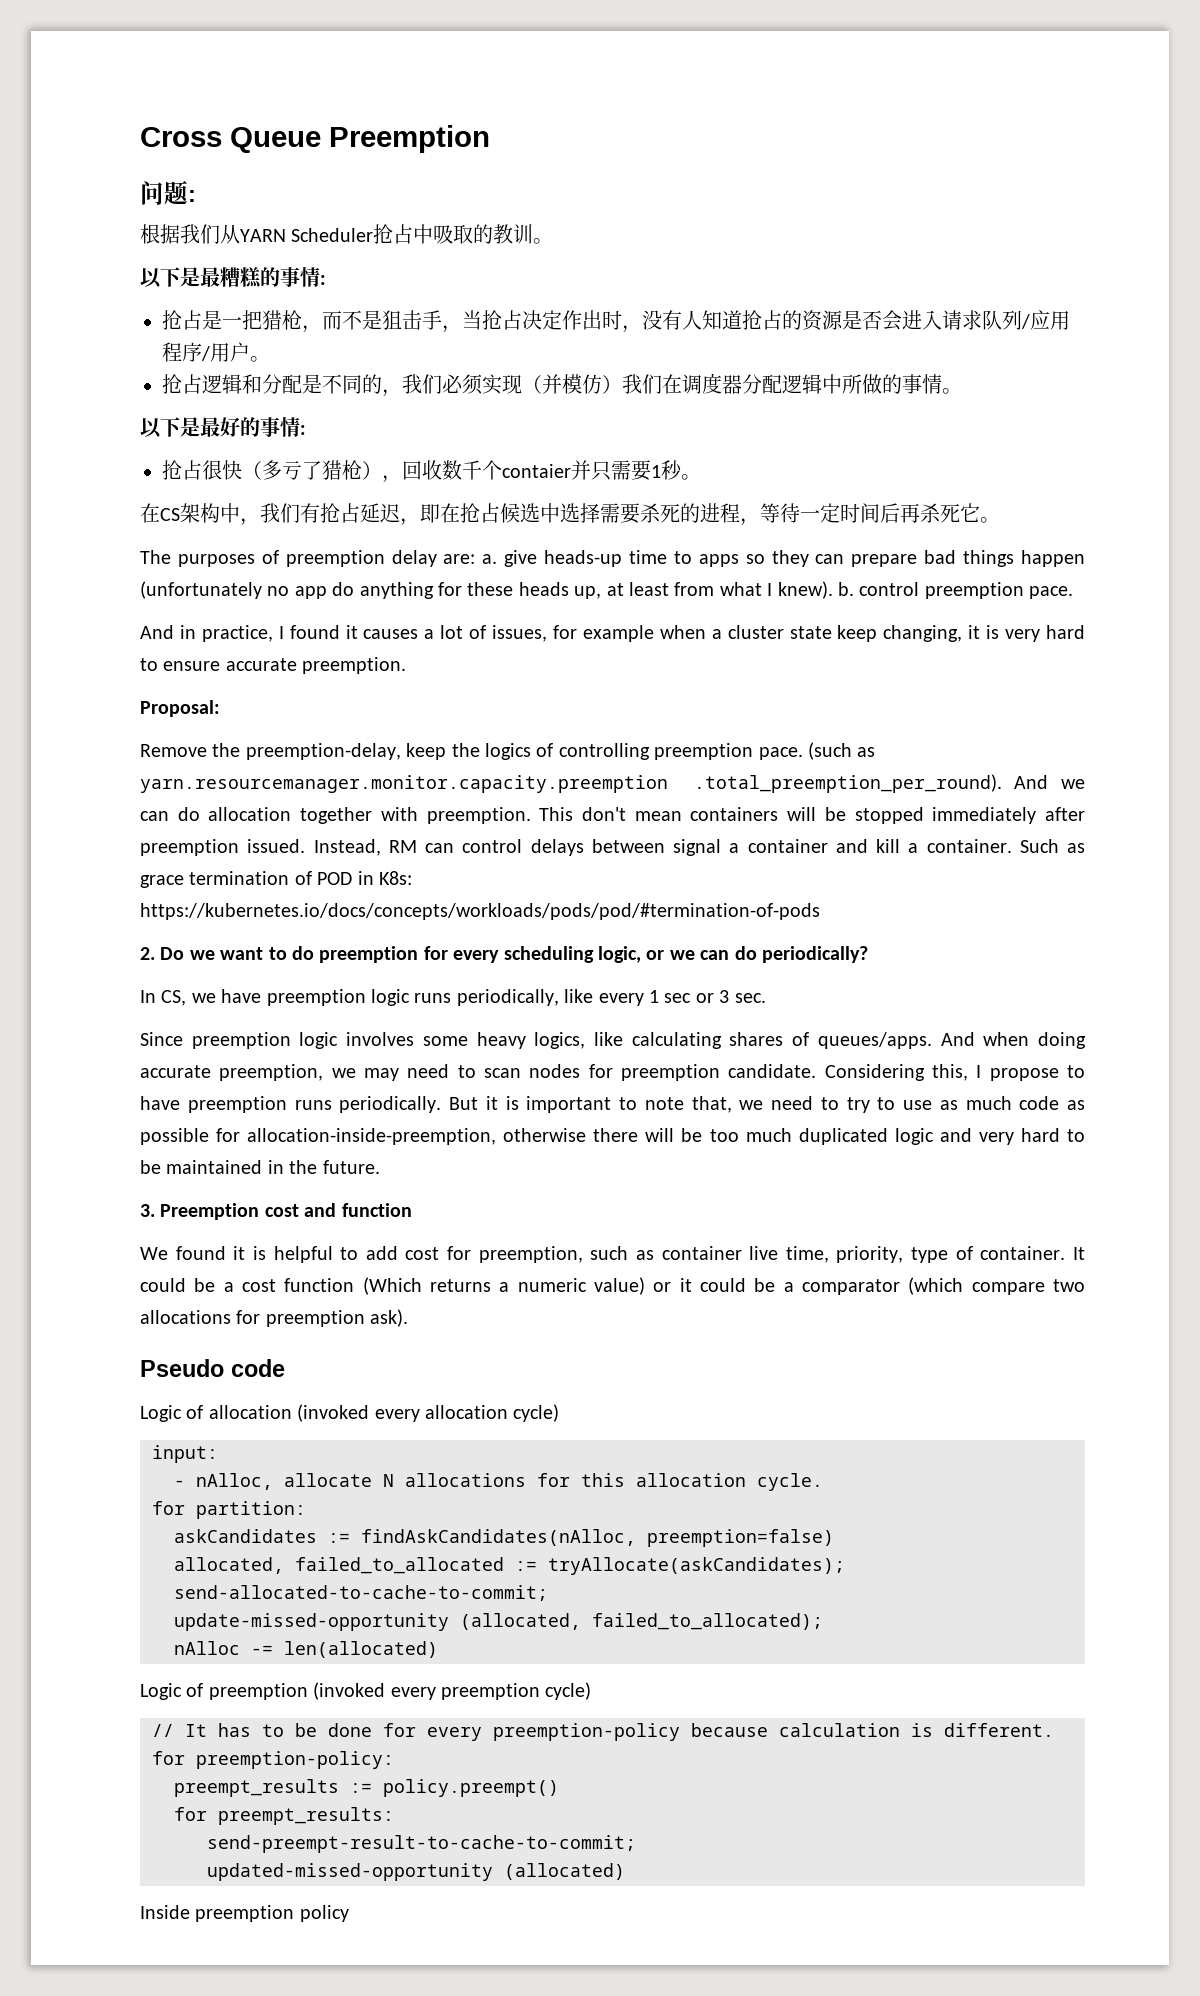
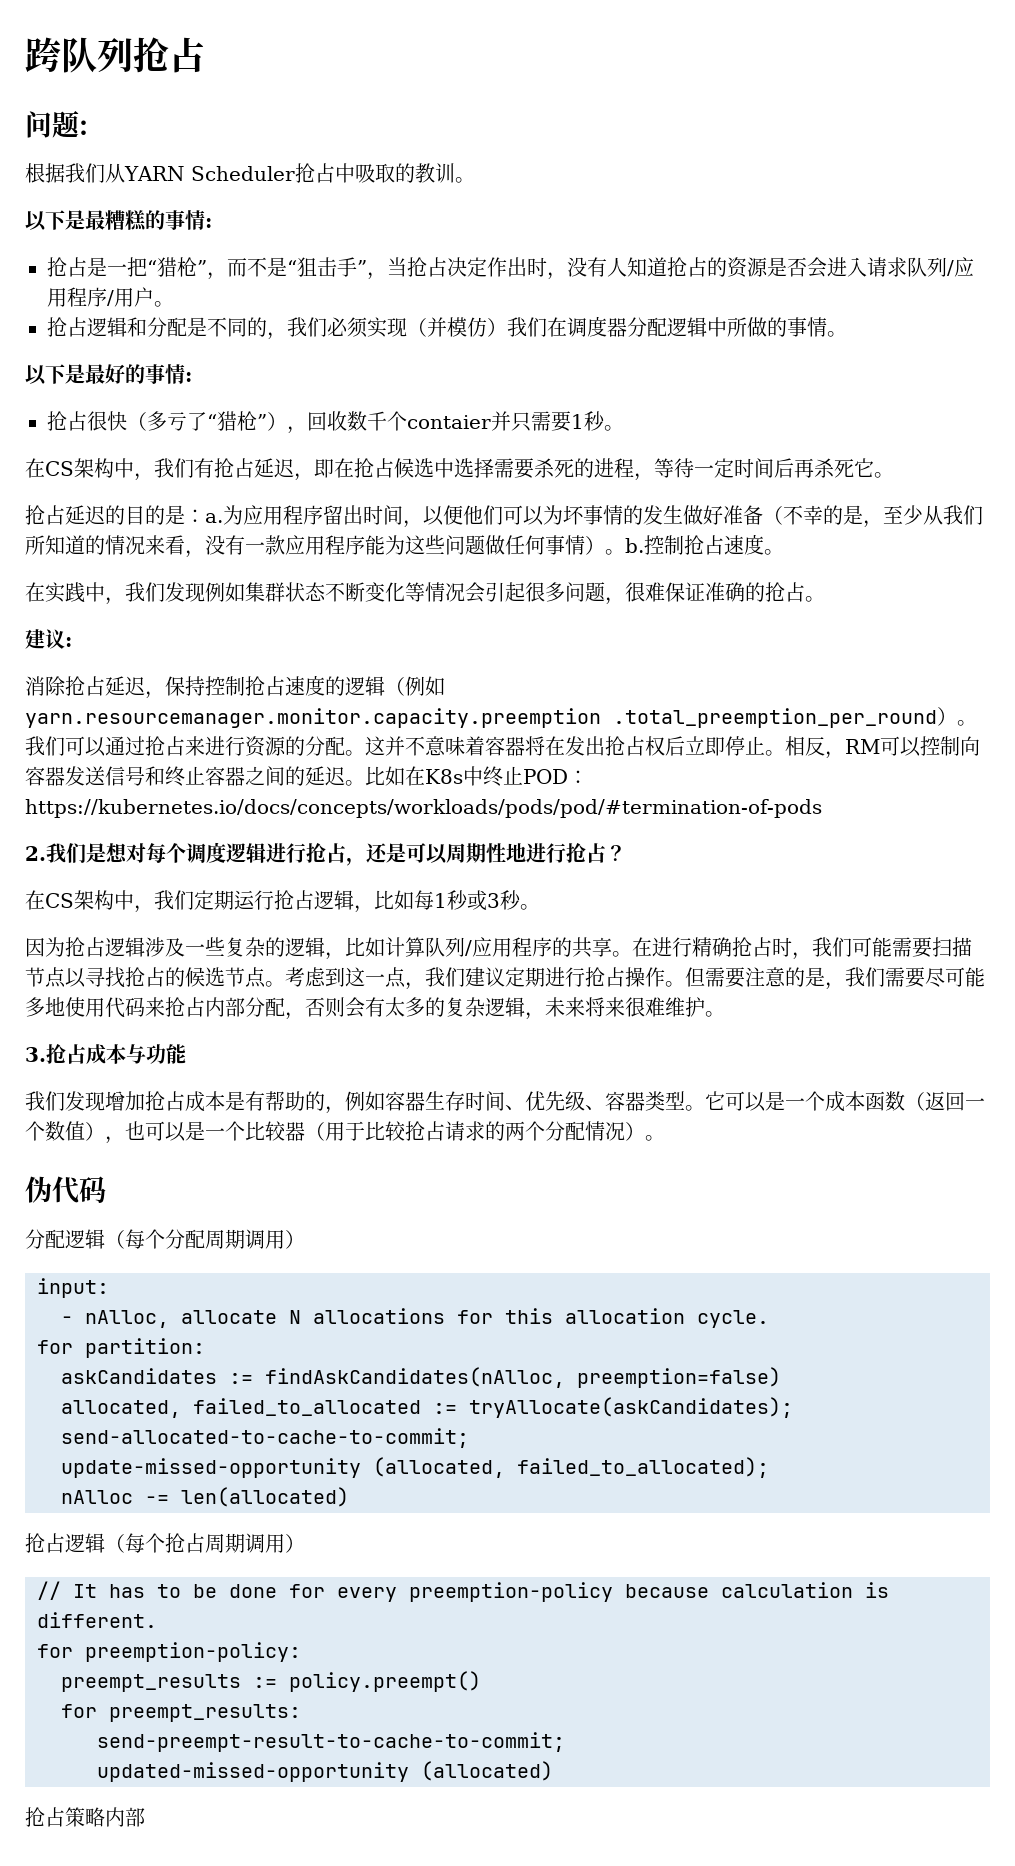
[140,125,490,153] Cross Queue Preemption -> [25,37,205,73] 跨队列抢占
[262,310,442,333] 猎枪，而不是狙击手 -> [147,257,367,280] “猎枪”，而不是“狙击手”
[322,460,362,480] 猎枪 -> [207,411,267,431] “猎枪”
[140,550,1086,567] [140,581,1074,599] [140,625,1085,642] [140,657,407,674] [140,700,220,717] [140,742,876,760] [140,774,1085,793] [140,807,1085,824] [140,839,1085,856] [140,871,412,888] [140,903,820,920] [140,946,868,963] [140,989,766,1006] [140,1032,1086,1049] [140,1064,1085,1081] [140,1096,1085,1113] [140,1128,1085,1145] [140,1160,380,1174] [140,1203,412,1220] [140,1246,1086,1263] [140,1277,1086,1295] [140,1309,409,1327] [140,1359,285,1377] [140,1404,560,1422] The purposes of preemption delay are: a. give heads-up time to apps so they can prepare bad things happen (unfortunately no app do anything for these heads up, at least from what I knew). b. control preemption pace. // And in practice, I found it causes a lot of issues, for example when a cluster state keep changing, it is very hard to ensure accurate preemption. // Proposal: // Remove the preemption-delay, keep the logics of controlling preemption pace. (such as yarn.resourcemanager.monitor.capacity.preemption .total_preemption_per_round). And we can do allocation together with preemption. This don't mean containers will be stopped immediately after preemption issued. Instead, RM can control delays between signal a container and kill a container. Such as grace termination of POD in K8s: https://kubernetes.io/docs/concepts/workloads/pods/pod/#termination-of-pods // 2. Do we want to do preemption for every scheduling logic, or we can do periodically? // In CS, we have preemption logic runs periodically, like every 1 sec or 3 sec. // Since preemption logic involves some heavy logics, like calculating shares of queues/apps. And when doing accurate preemption, we may need to scan nodes for preemption candidate. Considering this, I propose to have preemption runs periodically. But it is important to note that, we need to try to use as much code as possible for allocation-inside-preemption, otherwise there will be too much duplicated logic and very hard to be maintained in the future. // 3. Preemption cost and function // We found it is helpful to add cost for preemption, such as container live time, priority, type of container. It could be a cost function (Which returns a numeric value) or it could be a comparator (which compare two allocations for preemption ask). // Pseudo code // Logic of allocation (invoked every allocation cycle) -> [25,505,983,528] [25,534,784,558] [25,582,825,605] [25,629,72,649] [25,675,445,699] [25,707,977,728] [25,736,980,759] [25,766,588,787] [25,799,822,818] [25,842,626,866] [25,890,540,913] [25,937,972,960] [25,967,985,990] [25,997,725,1020] [25,1043,186,1064] [25,1091,985,1114] [25,1121,665,1144] [25,1176,106,1204] [25,1229,305,1249] 抢占延迟的目的是：a.为应用程序留出时间，以便他们可以为坏事情的发生做好准备（不幸的是，至少从我们所知道的情况来看，没有一款应用程序能为这些问题做任何事情）。b.控制抢占速度。 // 在实践中，我们发现例如集群状态不断变化等情况会引起很多问题，很难保证准确的抢占。 // 建议: // 消除抢占延迟，保持控制抢占速度的逻辑（例如yarn.resourcemanager.monitor.capacity.preemption .total_preemption_per_round）。我们可以通过抢占来进行资源的分配。这并不意味着容器将在发出抢占权后立即停止。相反，RM可以控制向容器发送信号和终止容器之间的延迟。比如在K8s中终止POD：https://kubernetes.io/docs/concepts/workloads/pods/pod/#termination-of-pods // 2.我们是想对每个调度逻辑进行抢占，还是可以周期性地进行抢占？ // 在CS架构中，我们定期运行抢占逻辑，比如每1秒或3秒。 // 因为抢占逻辑涉及一些复杂的逻辑，比如计算队列/应用程序的共享。在进行精确抢占时，我们可能需要扫描节点以寻找抢占的候选节点。考虑到这一点，我们建议定期进行抢占操作。但需要注意的是，我们需要尽可能多地使用代码来抢占内部分配，否则会有太多的复杂逻辑，未来将来很难维护。 // 3.抢占成本与功能 // 我们发现增加抢占成本是有帮助的，例如容器生存时间、优先级、容器类型。它可以是一个成本函数（返回一个数值），也可以是一个比较器（用于比较抢占请求的两个分配情况）。 // 伪代码 // 分配逻辑（每个分配周期调用）
[140,1682,592,1700] Logic of preemption (invoked every preemption cycle) -> [25,1533,305,1553] 抢占逻辑（每个抢占周期调用）
[140,1905,349,1922] Inside preemption policy -> [25,1807,145,1827] 抢占策略内部

